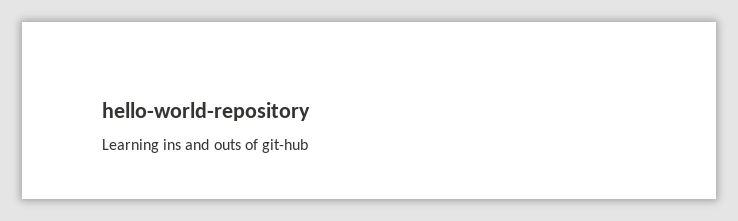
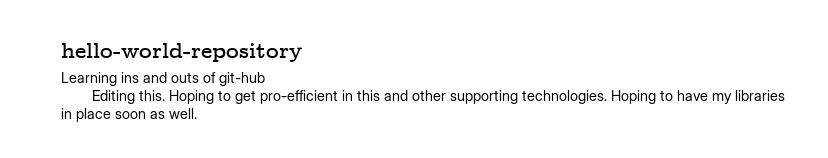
(308, 146) none -> [91,90,785,104] [61,108,197,122] // Editing this. Hoping to get pro-efficient in this and other supporting technologies. Hoping to have my libraries in place soon as well.

